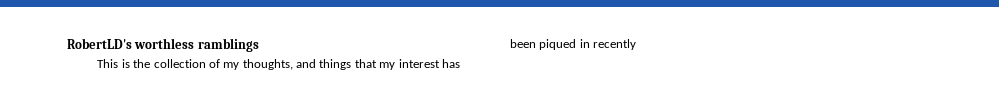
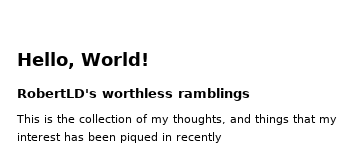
(67, 43) none -> [17,52,149,69] Hello, World! //

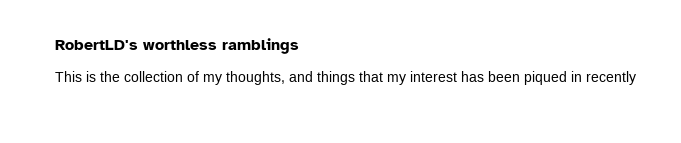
[17,52,149,69] Hello, World! // -> (55, 45) none

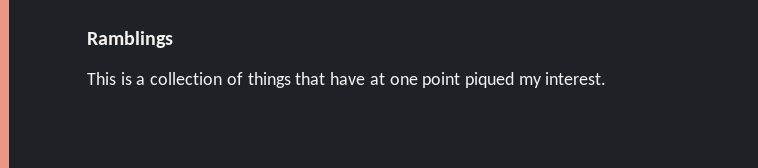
[55,38,299,54] RobertLD's worthless ramblings -> [87,31,173,48] Ramblings
[100,71,120,82] the -> [136,76,146,85] a
[203,71,636,85] my thoughts, and things that my interest has been piqued in recently -> [247,72,607,88] things that have at one point piqued my interest.

